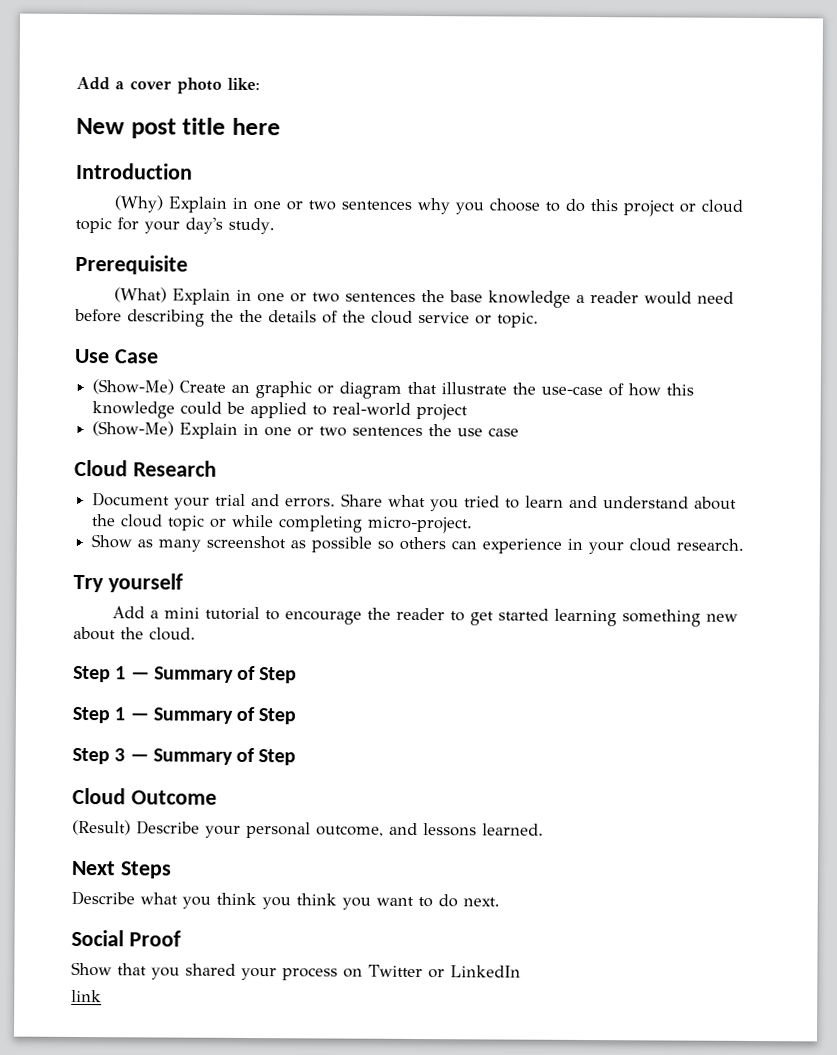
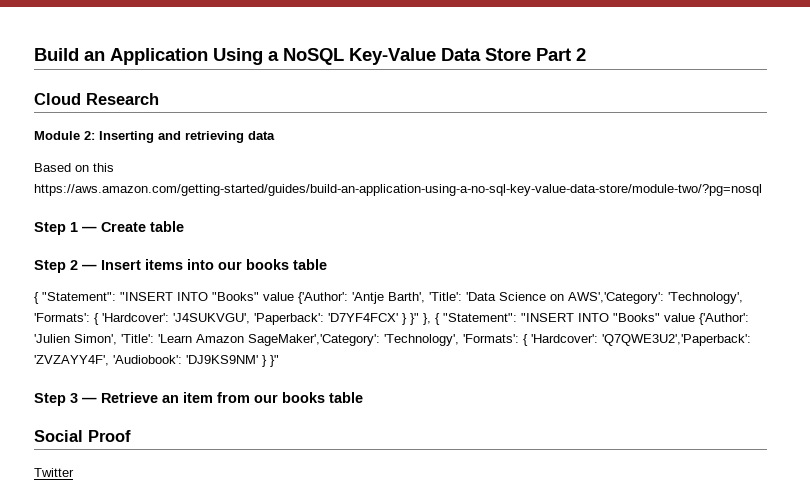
[76,76,260,94] [76,117,281,139] [76,162,193,180] [113,195,743,217] [75,217,275,235] [75,254,188,275] [113,287,734,308] [74,308,539,328] [74,348,159,364] [92,379,695,399] [92,401,469,421] [92,421,520,439] [74,459,217,477] [92,492,738,512] [92,514,474,534] [91,534,745,555] [73,573,183,593] [111,606,738,627] [73,626,196,641] [73,665,298,684] [72,706,297,725] [72,747,297,766] [72,787,217,805] [72,819,544,839] [71,860,172,879] [71,890,500,910] [71,929,181,947] [71,961,521,981] [71,989,102,1003] Add a cover photo like: // New post title here // Introduction // (Why) Explain in one or two sentences why you choose to do this project or cloud topic for your day's study. // Prerequisite // (What) Explain in one or two sentences the base knowledge a reader would need before describing the the details of the cloud service or topic. // Use Case // (Show-Me) Create an graphic or diagram that illustrate the use-case of how this knowledge could be applied to real-world project // (Show-Me) Explain in one or two sentences the use case // Cloud Research // Document your trial and errors. Share what you tried to learn and understand about the cloud topic or while completing micro-project. // Show as many screenshot as possible so others can experience in your cloud research. // Try yourself // Add a mini tutorial to encourage the reader to get started learning something new about the cloud. // Step 1 — Summary of Step // Step 1 — Summary of Step // Step 3 — Summary of Step // Cloud Outcome // (Result) Describe your personal outcome, and lessons learned. // Next Steps // Describe what you think you think you want to do next. // Social Proof // Show that you shared your process on Twitter or LinkedIn // link -> [34,48,586,65] [34,93,159,105] [34,131,275,143] [34,163,114,172] [34,184,762,196] [34,221,184,235] [34,259,327,273] [34,292,743,304] [34,313,749,325] [34,334,751,346] [34,355,279,367] [34,392,363,406] [34,430,131,442] [34,468,74,477] Build an Application Using a NoSQL Key-Value Data Store Part 2 // Cloud Research // Module 2: Inserting and retrieving data // Based on this https://aws.amazon.com/getting-started/guides/build-an-application-using-a-no-sql-key-value-data-store/module-two/?pg=nosql // Step 1 — Create table // Step 2 — Insert items into our books table // { "Statement": "INSERT INTO "Books" value {'Author': 'Antje Barth', 'Title': 'Data Science on AWS','Category': 'Technology', 'Formats': { 'Hardcover': 'J4SUKVGU', 'Paperback': 'D7YF4FCX' } }" }, { "Statement": "INSERT INTO "Books" value {'Author': 'Julien Simon', 'Title': 'Learn Amazon SageMaker','Category': 'Technology', 'Formats': { 'Hardcover': 'Q7QWE3U2','Paperback': 'ZVZAYY4F', 'Audiobook': 'DJ9KS9NM' } }" // Step 3 — Retrieve an item from our books table // Social Proof // Twitter

